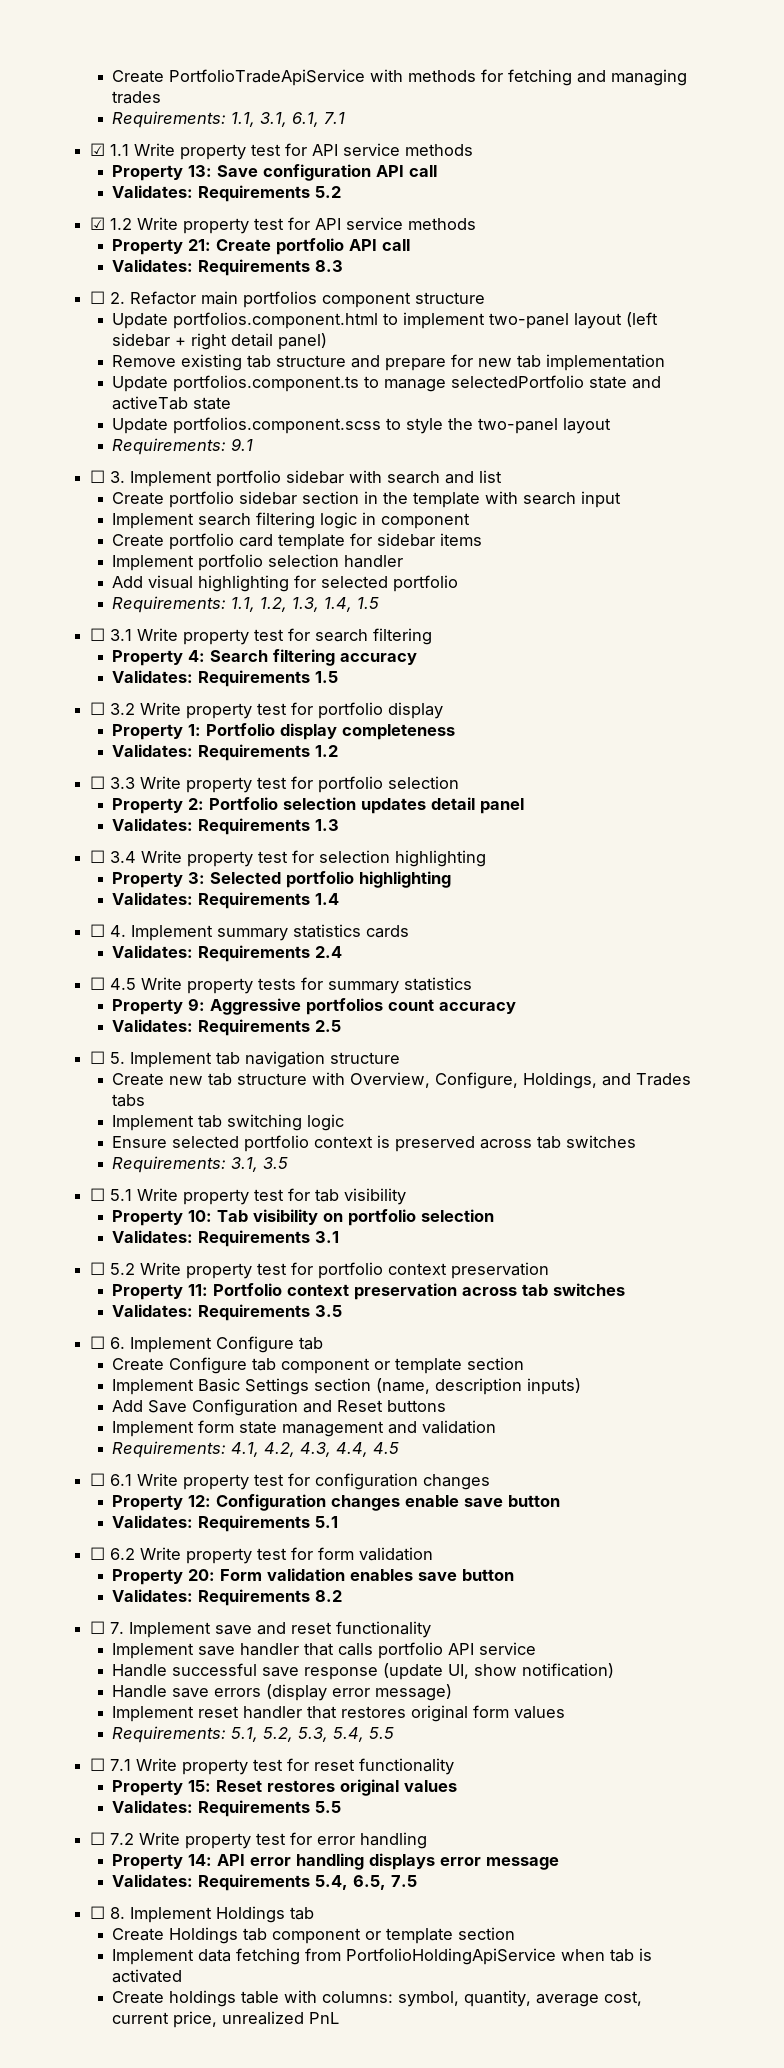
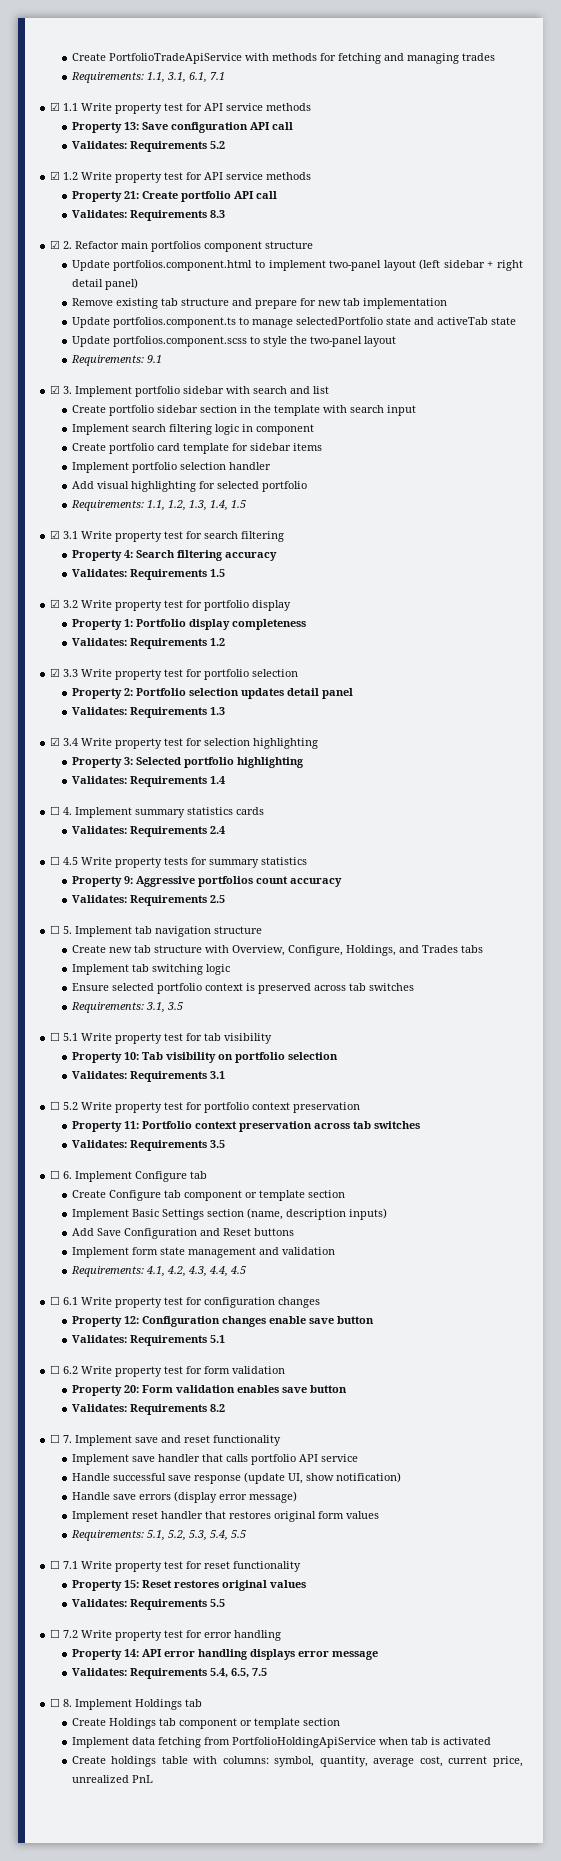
[90,291,106,304] ☐ -> [50,240,61,249] ☑
[90,470,106,483] ☐ -> [50,385,61,394] ☑
[90,628,106,641] ☐ -> [50,530,61,539] ☑
[90,702,106,715] ☐ -> [50,599,61,608] ☑
[90,776,106,789] ☐ -> [50,668,61,677] ☑
[90,850,106,863] ☐ -> [50,737,61,746] ☑

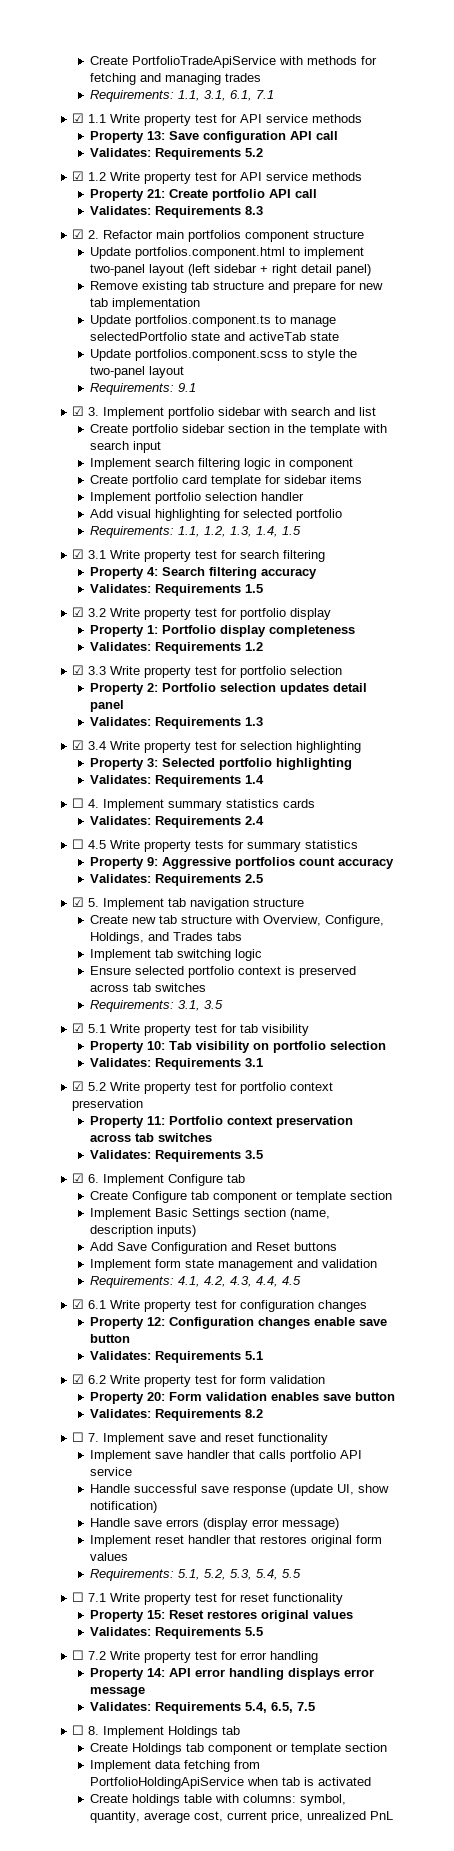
[50,925,61,934] ☐ -> [72,897,85,907] ☑
[50,1032,61,1041] ☐ -> [72,1023,85,1033] ☑
[50,1101,61,1110] ☐ -> [72,1081,85,1091] ☑
[50,1170,61,1179] ☐ -> [72,1173,85,1183] ☑
[50,1296,61,1305] ☐ -> [72,1299,85,1309] ☑
[50,1365,61,1374] ☐ -> [72,1374,85,1384] ☑

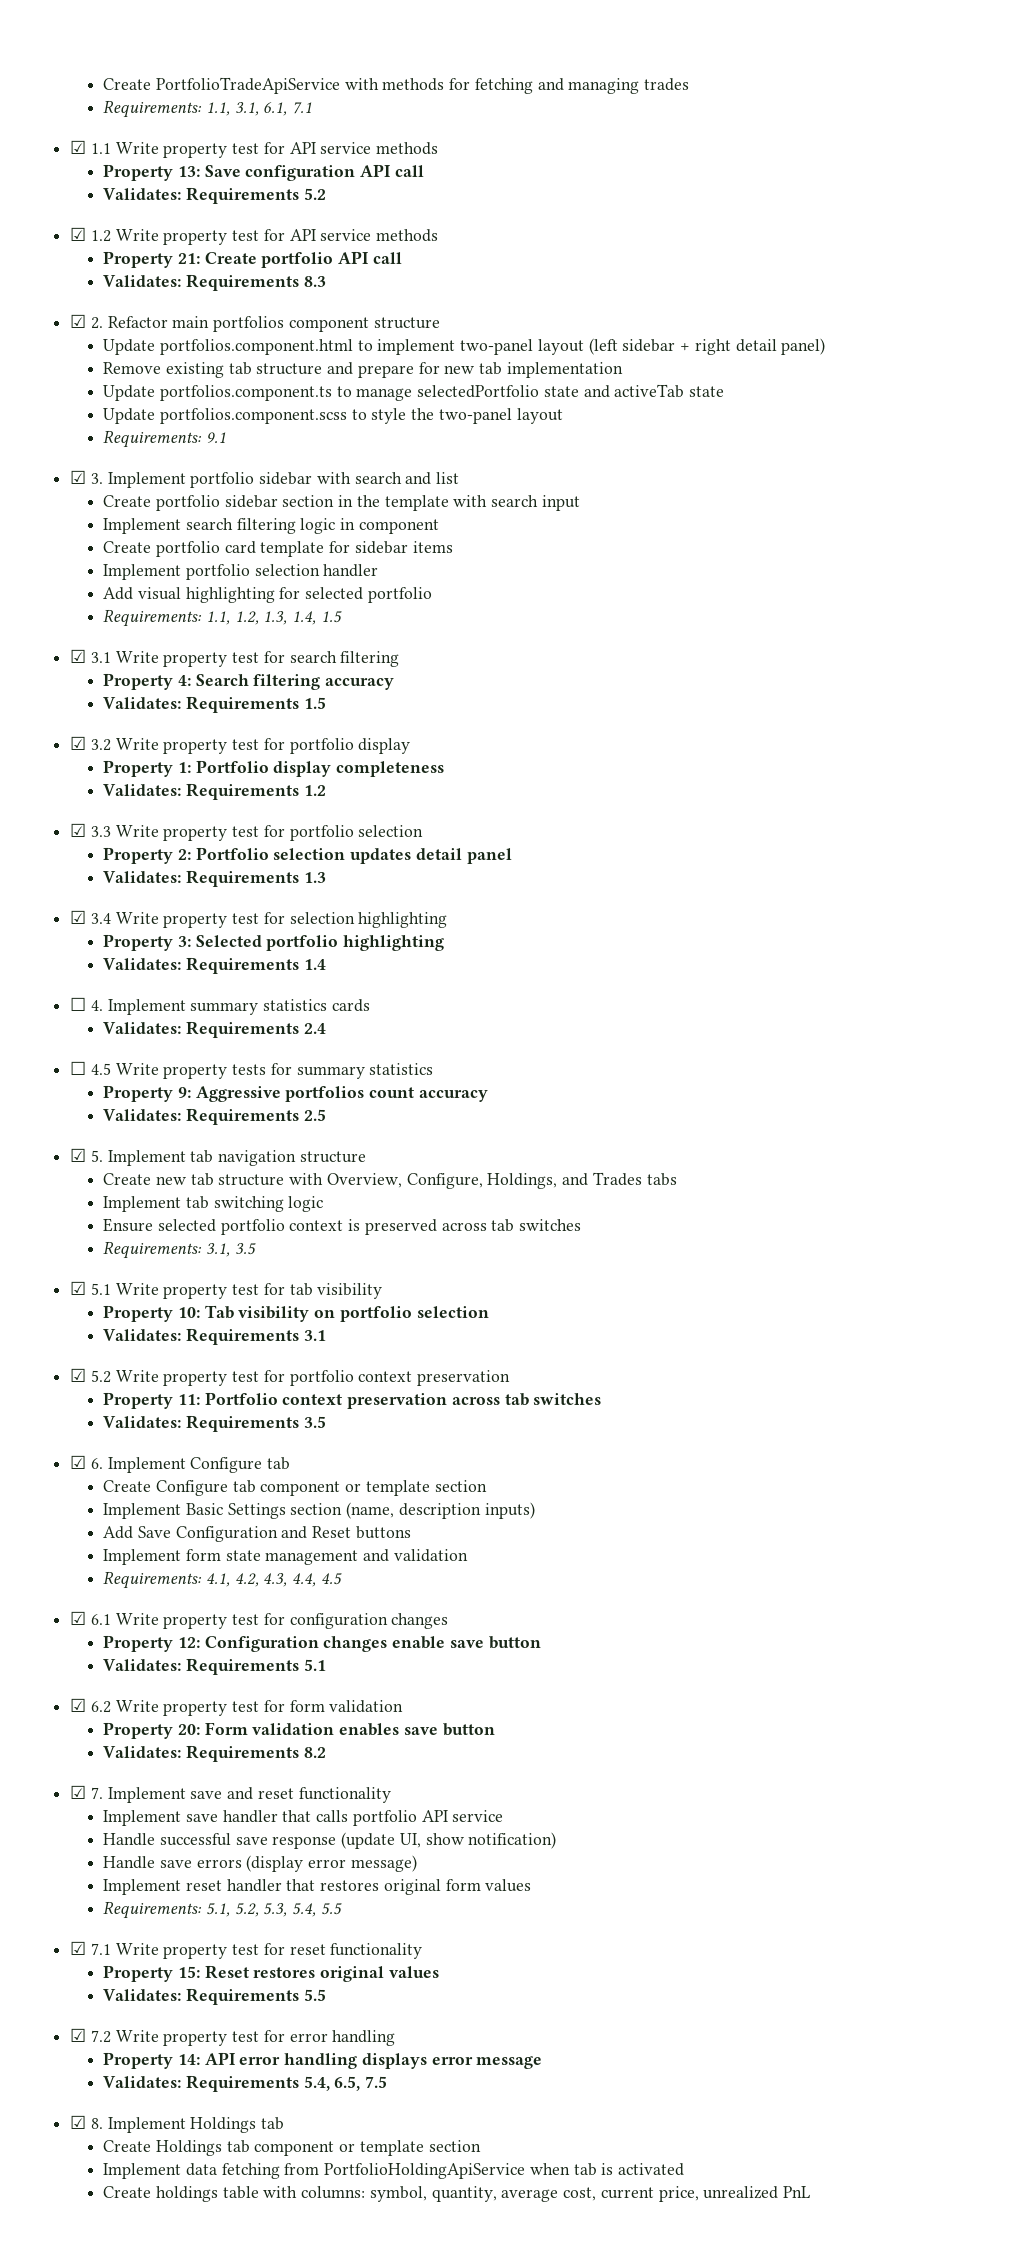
[72,1432,85,1442] ☐ -> [70,1785,87,1799] ☑
[72,1592,85,1602] ☐ -> [70,1941,87,1955] ☑
[72,1650,85,1660] ☐ -> [70,2028,87,2042] ☑
[72,1725,85,1735] ☐ -> [70,2115,87,2129] ☑

